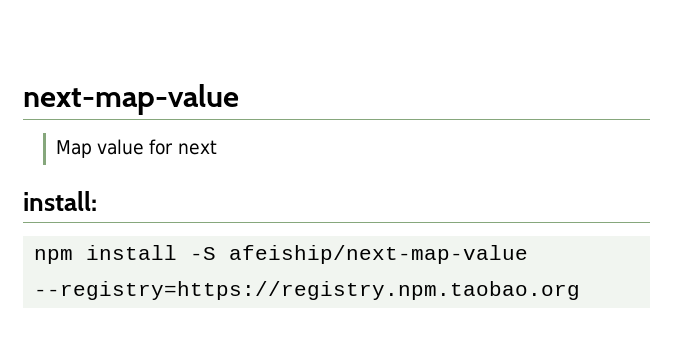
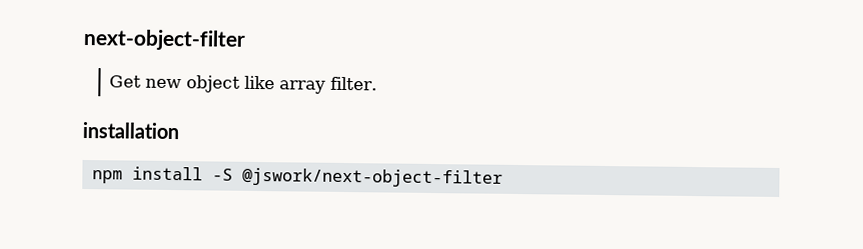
[23,84,239,115] [56,139,217,158] [23,191,97,211] next-map-value // Map value for next // install: -> [83,28,246,51] [109,75,378,94] [82,121,179,140] next-object-filter // Get new object like array filter. // installation
[229,245,529,264] [34,281,581,300] afeiship/next-map-value --registry=https://registry.npm.taobao.org -> [241,167,503,188] @jswork/next-object-filter

